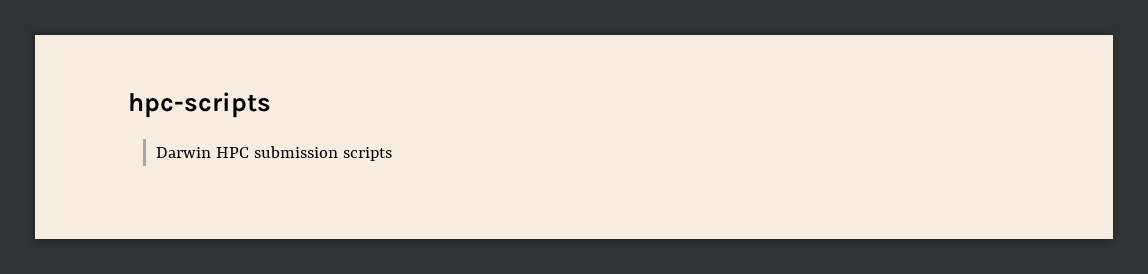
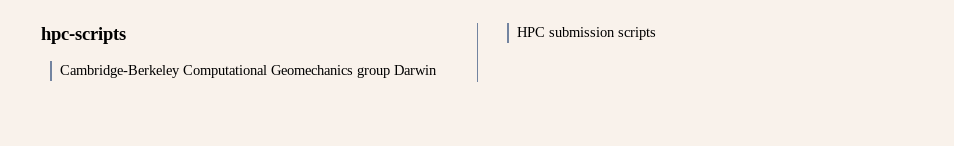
(271, 105) none -> [59,65,390,78] Cambridge-Berkeley Computational Geomechanics group

